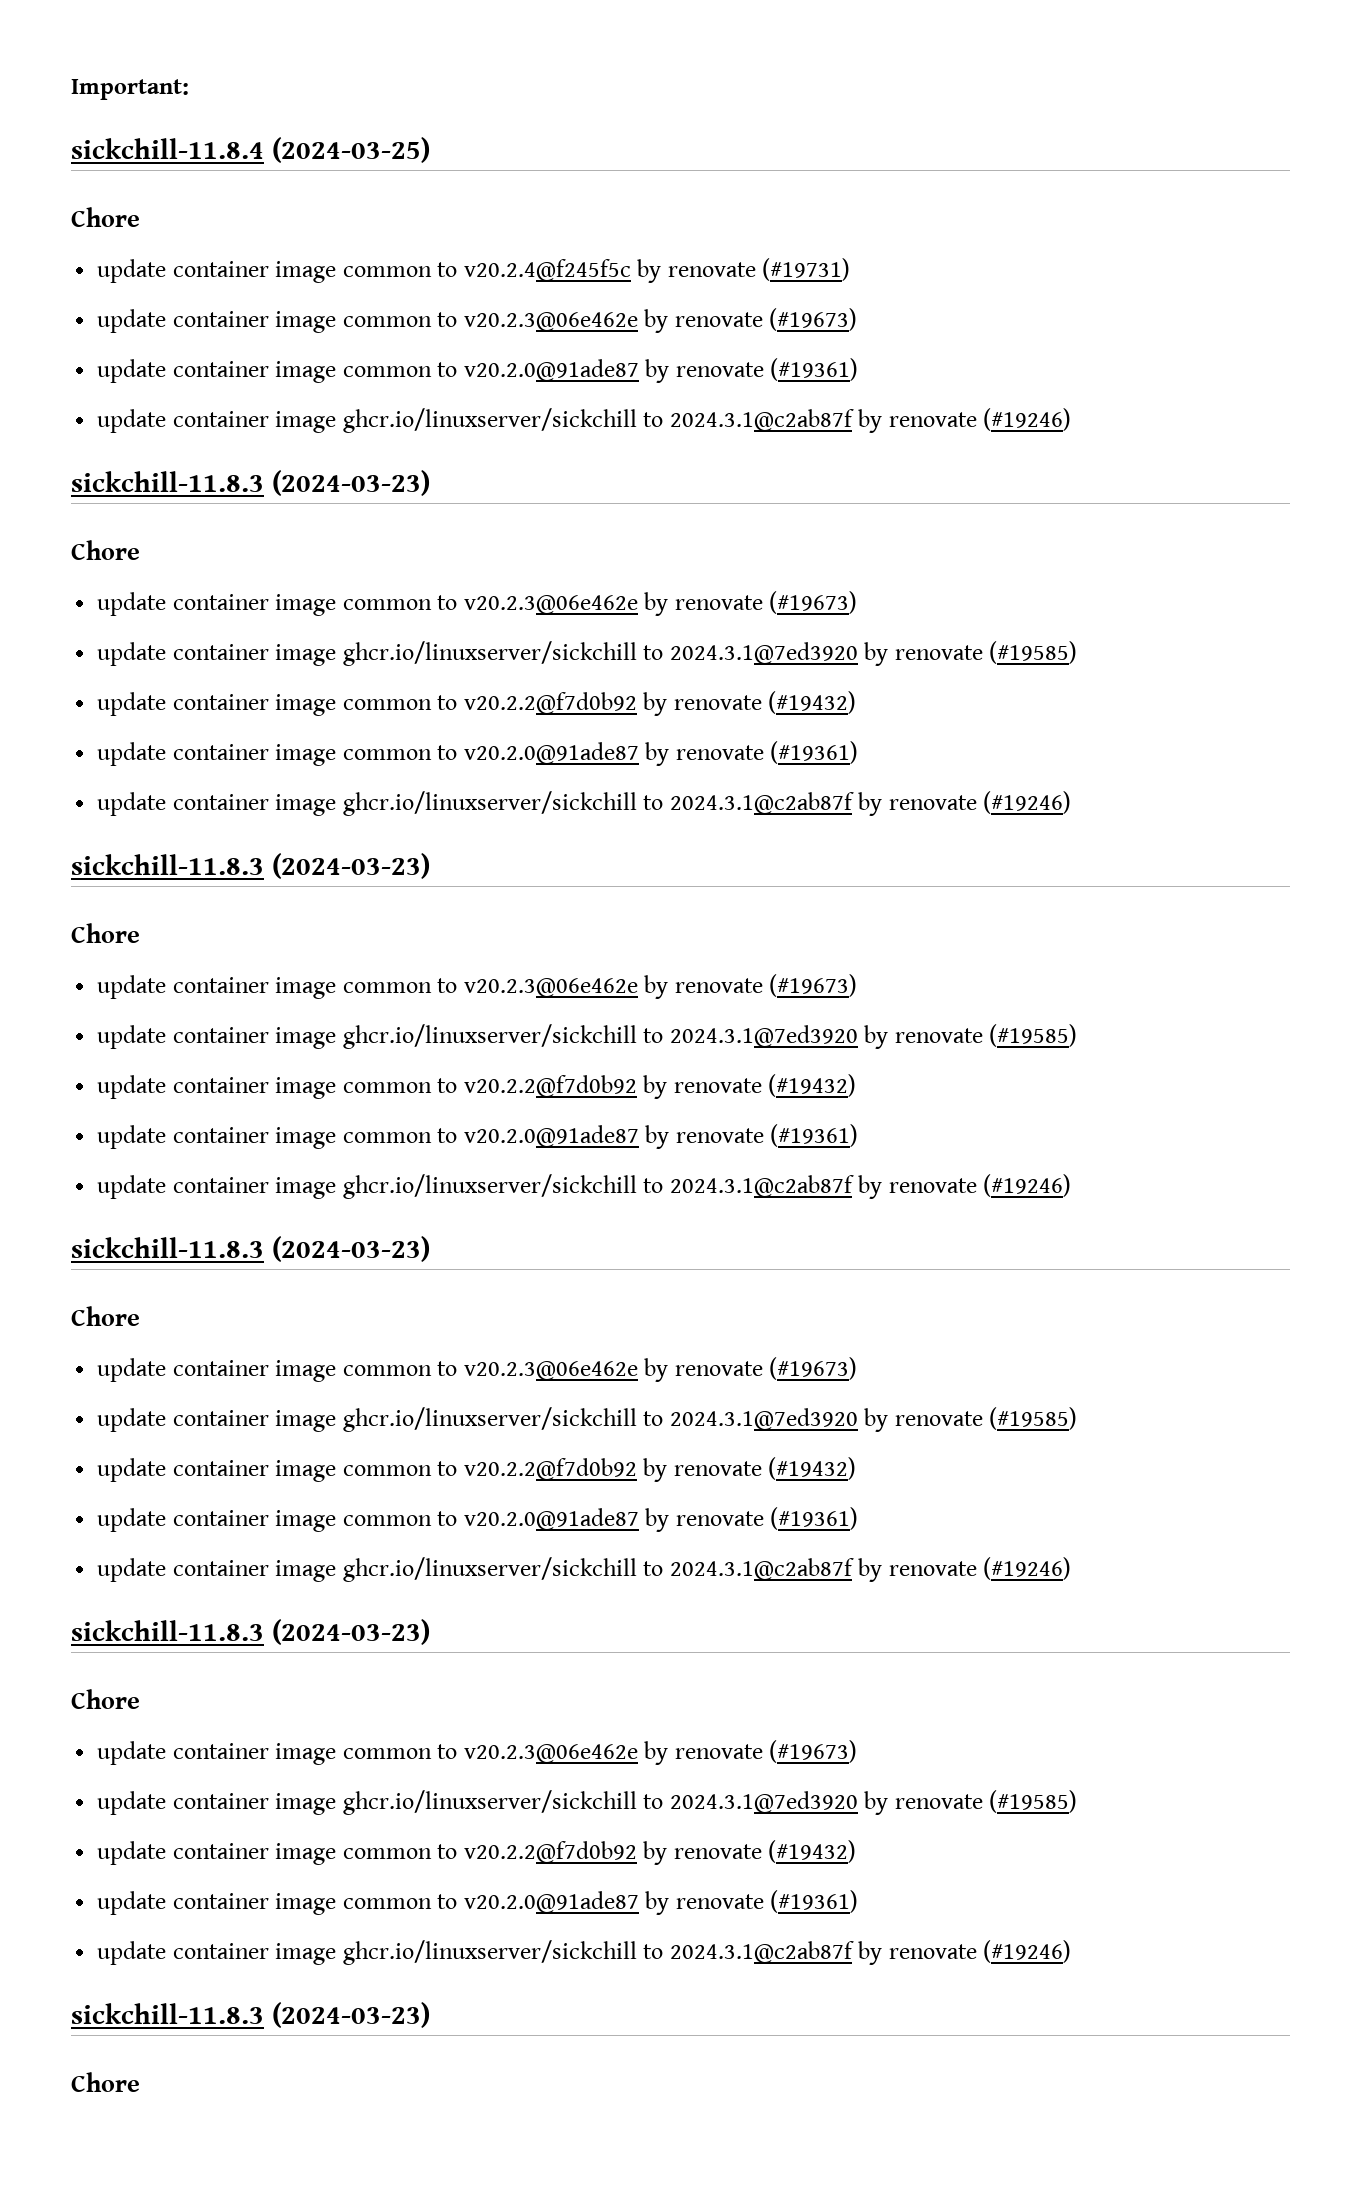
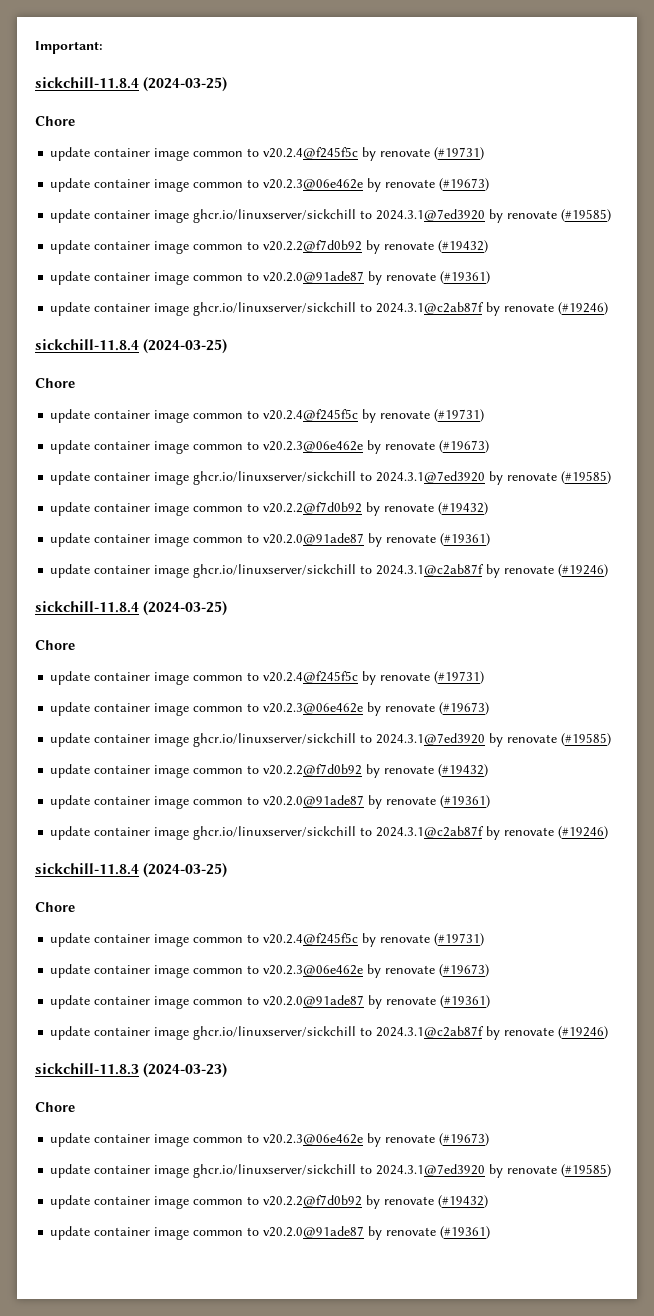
(858, 319) none -> [50,209,612,223] [50,240,489,254] [50,271,491,285] [50,302,609,316] [35,339,228,354] [35,378,75,388] [50,409,485,423] [50,440,490,454] [50,471,612,485] [50,502,489,516] [50,533,491,547] [50,564,609,578] [35,601,228,616] [35,640,75,650] [50,671,485,685] [50,702,490,716] [50,733,612,747] [50,764,489,778] [50,795,491,809] [50,826,609,840] [35,863,228,878] [35,902,75,912] [50,933,485,947] [50,964,490,978] // update container image ghcr.io/linuxserver/sickchill to 2024.3.1@7ed3920 by renovate (#19585) // update container image common to v20.2.2@f7d0b92 by renovate (#19432) // update container image common to v20.2.0@91ade87 by renovate (#19361) // update container image ghcr.io/linuxserver/sickchill to 2024.3.1@c2ab87f by renovate (#19246) // sickchill-11.8.4 (2024-03-25) // Chore // update container image common to v20.2.4@f245f5c by renovate (#19731) // update container image common to v20.2.3@06e462e by renovate (#19673) // update container image ghcr.io/linuxserver/sickchill to 2024.3.1@7ed3920 by renovate (#19585) // update container image common to v20.2.2@f7d0b92 by renovate (#19432) // update container image common to v20.2.0@91ade87 by renovate (#19361) // update container image ghcr.io/linuxserver/sickchill to 2024.3.1@c2ab87f by renovate (#19246) // sickchill-11.8.4 (2024-03-25) // Chore // update container image common to v20.2.4@f245f5c by renovate (#19731) // update container image common to v20.2.3@06e462e by renovate (#19673) // update container image ghcr.io/linuxserver/sickchill to 2024.3.1@7ed3920 by renovate (#19585) // update container image common to v20.2.2@f7d0b92 by renovate (#19432) // update container image common to v20.2.0@91ade87 by renovate (#19361) // update container image ghcr.io/linuxserver/sickchill to 2024.3.1@c2ab87f by renovate (#19246) // sickchill-11.8.4 (2024-03-25) // Chore // update container image common to v20.2.4@f245f5c by renovate (#19731) // update container image common to v20.2.3@06e462e by renovate (#19673)
[97,791,1072,816] [71,853,430,879] [71,923,140,943] [97,974,858,999] [97,1024,1078,1049] [97,1074,857,1099] [97,1124,859,1149] [97,1174,1072,1199] [71,1236,430,1262] [71,1306,140,1326] [97,1357,858,1382] [97,1407,1078,1432] [97,1457,857,1482] [97,1507,859,1532] [97,1557,1072,1582] [71,1619,430,1645] [71,1689,140,1709] [97,1740,858,1765] [97,1790,1078,1815] [97,1840,857,1865] [97,1890,859,1915] [97,1940,1072,1965] [71,2002,430,2028] [71,2072,140,2092] // update container image ghcr.io/linuxserver/sickchill to 2024.3.1@c2ab87f by renovate (#19246) // sickchill-11.8.3 (2024-03-23) // Chore // update container image common to v20.2.3@06e462e by renovate (#19673) // update container image ghcr.io/linuxserver/sickchill to 2024.3.1@7ed3920 by renovate (#19585) // update container image common to v20.2.2@f7d0b92 by renovate (#19432) // update container image common to v20.2.0@91ade87 by renovate (#19361) // update container image ghcr.io/linuxserver/sickchill to 2024.3.1@c2ab87f by renovate (#19246) // sickchill-11.8.3 (2024-03-23) // Chore // update container image common to v20.2.3@06e462e by renovate (#19673) // update container image ghcr.io/linuxserver/sickchill to 2024.3.1@7ed3920 by renovate (#19585) // update container image common to v20.2.2@f7d0b92 by renovate (#19432) // update container image common to v20.2.0@91ade87 by renovate (#19361) // update container image ghcr.io/linuxserver/sickchill to 2024.3.1@c2ab87f by renovate (#19246) // sickchill-11.8.3 (2024-03-23) // Chore // update container image common to v20.2.3@06e462e by renovate (#19673) // update container image ghcr.io/linuxserver/sickchill to 2024.3.1@7ed3920 by renovate (#19585) // update container image common to v20.2.2@f7d0b92 by renovate (#19432) // update container image common to v20.2.0@91ade87 by renovate (#19361) // update container image ghcr.io/linuxserver/sickchill to 2024.3.1@c2ab87f by renovate (#19246) // sickchill-11.8.3 (2024-03-23) // Chore -> (491, 1232) none

